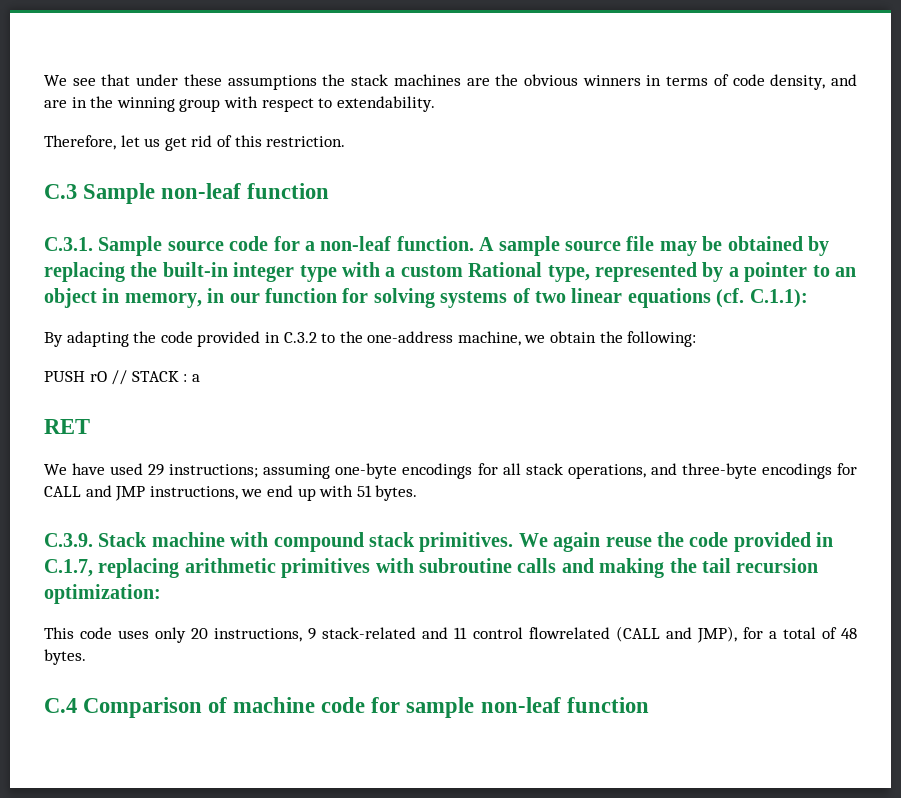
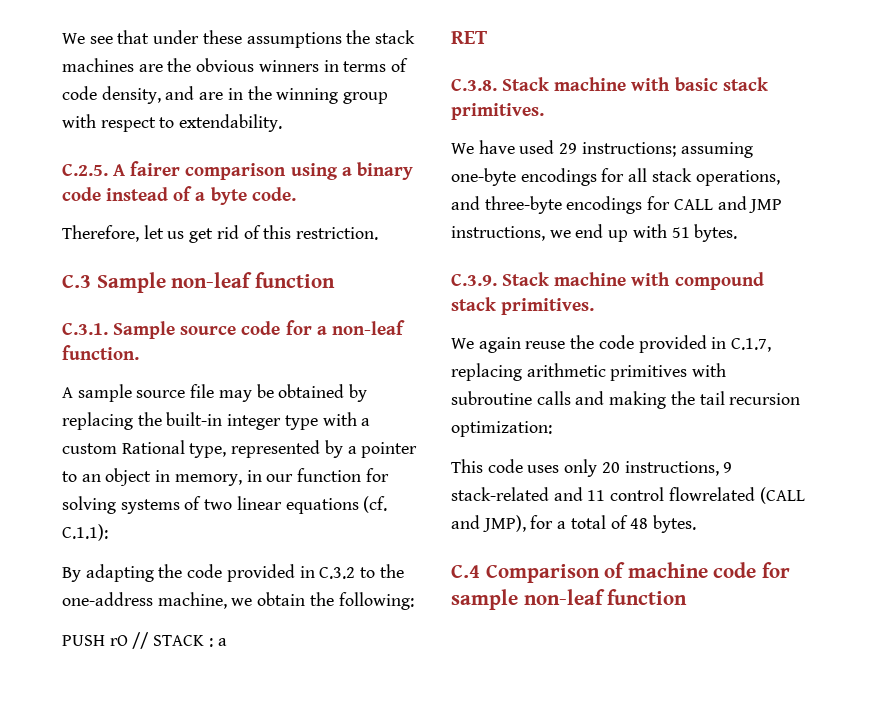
(435, 104) none -> [62,161,413,180] [62,186,296,205] // C.2.5. A fairer comparison using a binary code instead of a byte code.
(474, 243) none -> (139, 352) //
(90, 426) none -> [451,77,768,91] [451,103,544,120] // C.3.8. Stack machine with basic stack primitives.
(514, 542) none -> (595, 306) //

